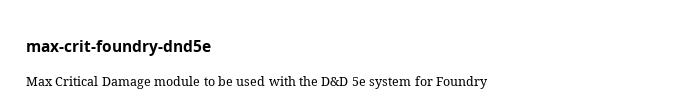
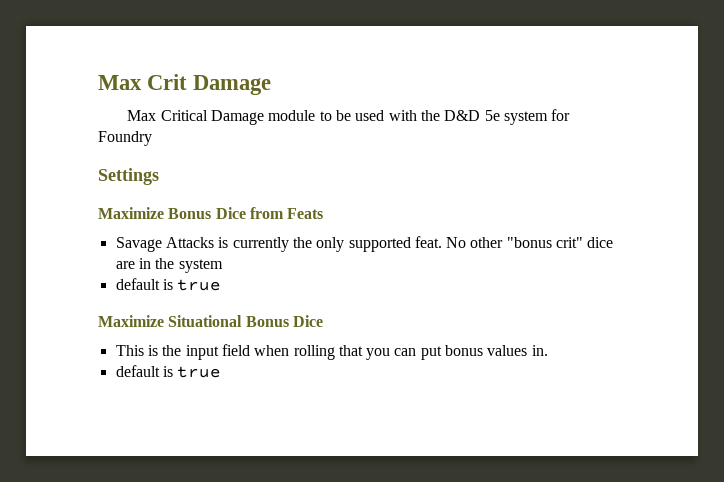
[26,40,211,56] max-crit-foundry-dnd5e -> [98,74,272,95] Max Crit Damage
(488, 82) none -> [98,168,159,185] [98,207,324,219] [115,236,614,252] [115,258,223,273] [115,278,222,291] [98,315,323,327] [115,344,548,360] [115,365,222,378] // Settings // Maximize Bonus Dice from Feats // Savage Attacks is currently the only supported feat. No other "bonus crit" dice are in the system // default is true // Maximize Situational Bonus Dice // This is the input field when rolling that you can put bonus values in. // default is true

